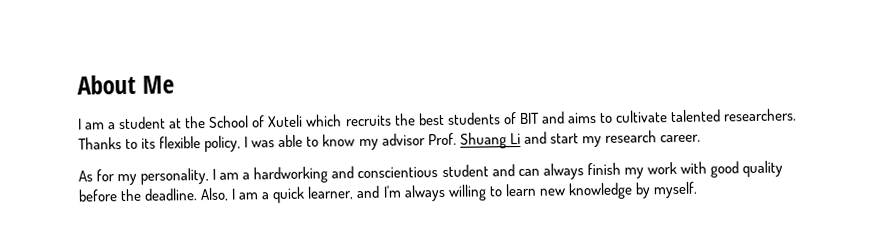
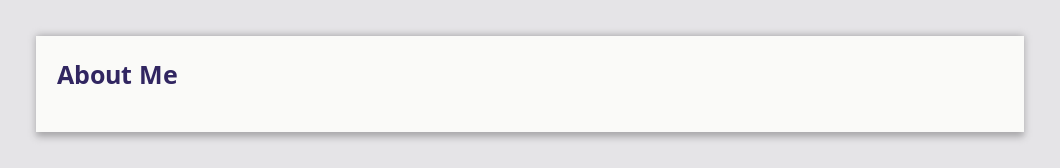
[77,108,798,130] [78,130,701,153] [78,160,783,186] [78,181,698,204] // I am a student at the School of Xuteli which recruits the best students of BIT and aims to cultivate talented researchers. Thanks to its flexible policy, I was able to know my advisor Prof. Shuang Li and start my research career. // As for my personality, I am a hardworking and conscientious student and can always finish my work with good quality before the deadline. Also, I am a quick learner, and I'm always willing to learn new knowledge by myself. -> (178, 75) none

